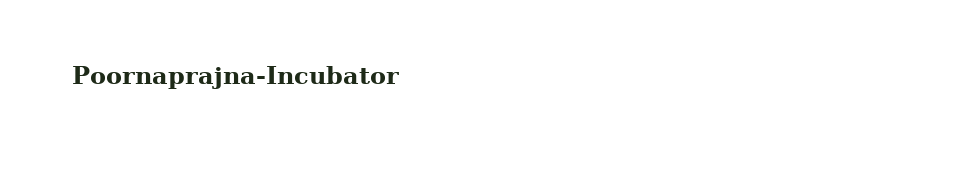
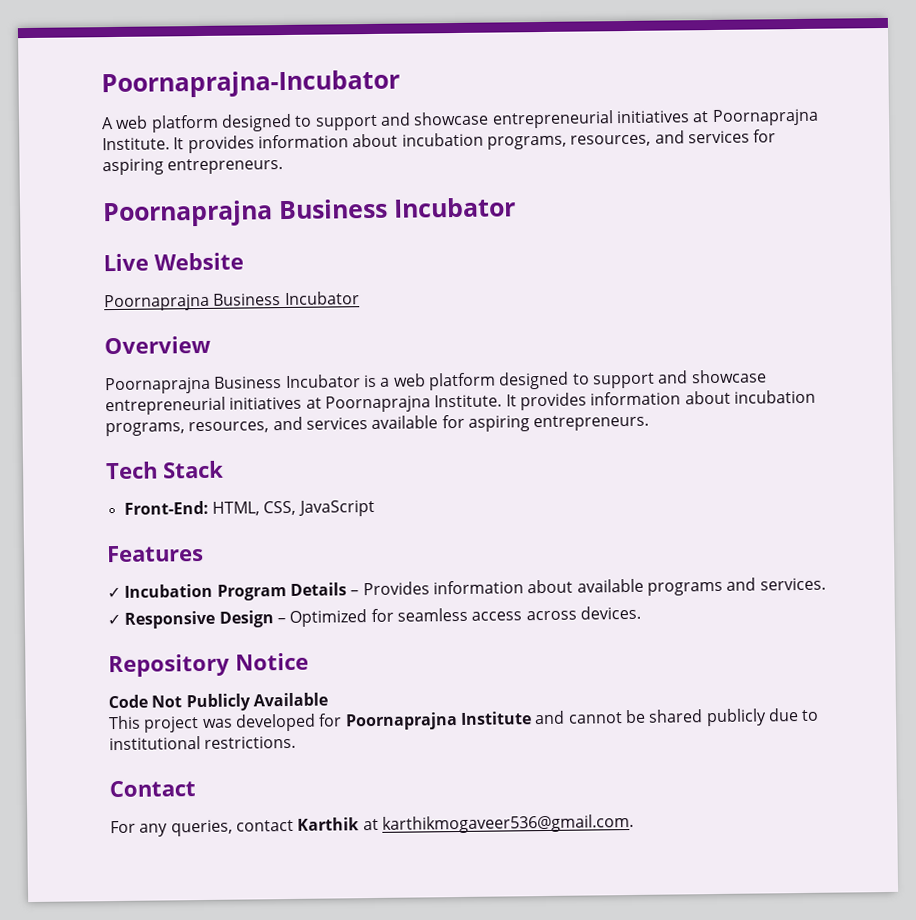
(399, 77) none -> [101,108,819,133] [102,129,777,154] [102,158,284,176] [102,197,516,228] [103,252,244,272] [104,291,360,312] [104,335,211,355] [105,369,767,395] [105,389,816,416] [105,414,650,437] [106,460,224,480] [123,499,375,517] [106,544,204,563] [107,577,826,601] [107,605,641,629] [108,652,309,678] [108,692,328,712] [108,708,820,733] [109,735,297,751] [109,780,196,798] [110,813,634,837] // A web platform designed to support and showcase entrepreneurial initiatives at Poornaprajna Institute. It provides information about incubation programs, resources, and services for aspiring entrepreneurs. // Poornaprajna Business Incubator // Live Website // Poornaprajna Business Incubator // Overview // Poornaprajna Business Incubator is a web platform designed to support and showcase entrepreneurial initiatives at Poornaprajna Institute. It provides information about incubation programs, resources, and services available for aspiring entrepreneurs. // Tech Stack // Front-End: HTML, CSS, JavaScript // Features // ✓ Incubation Program Details – Provides information about available programs and services. // ✓ Responsive Design – Optimized for seamless access across devices. // Repository Notice // Code Not Publicly Available // This project was developed for Poornaprajna Institute and cannot be shared publicly due to institutional restrictions. // Contact // For any queries, contact Karthik at karthikmogaveer536@gmail.com.

